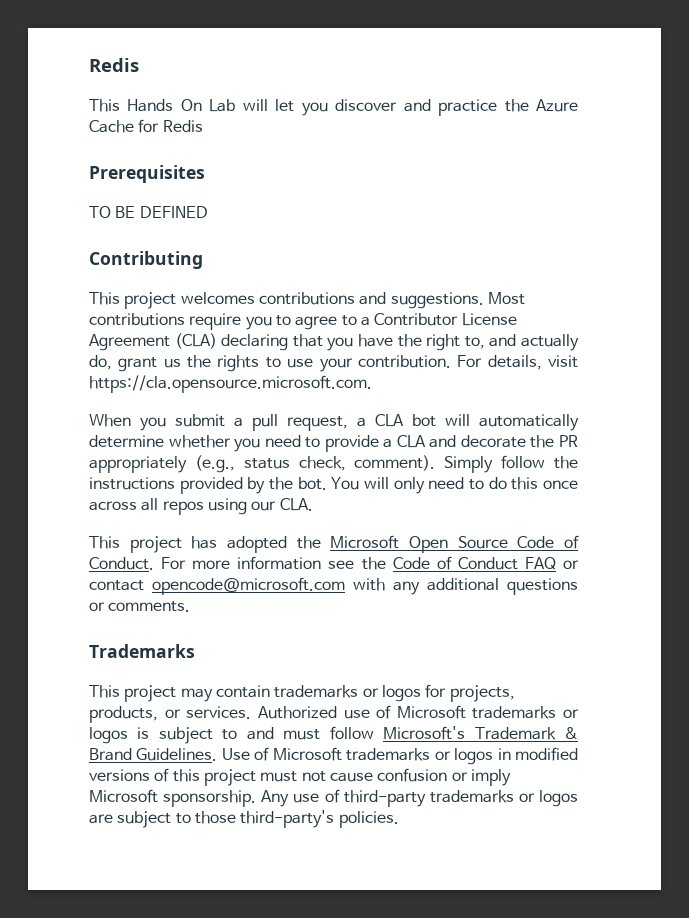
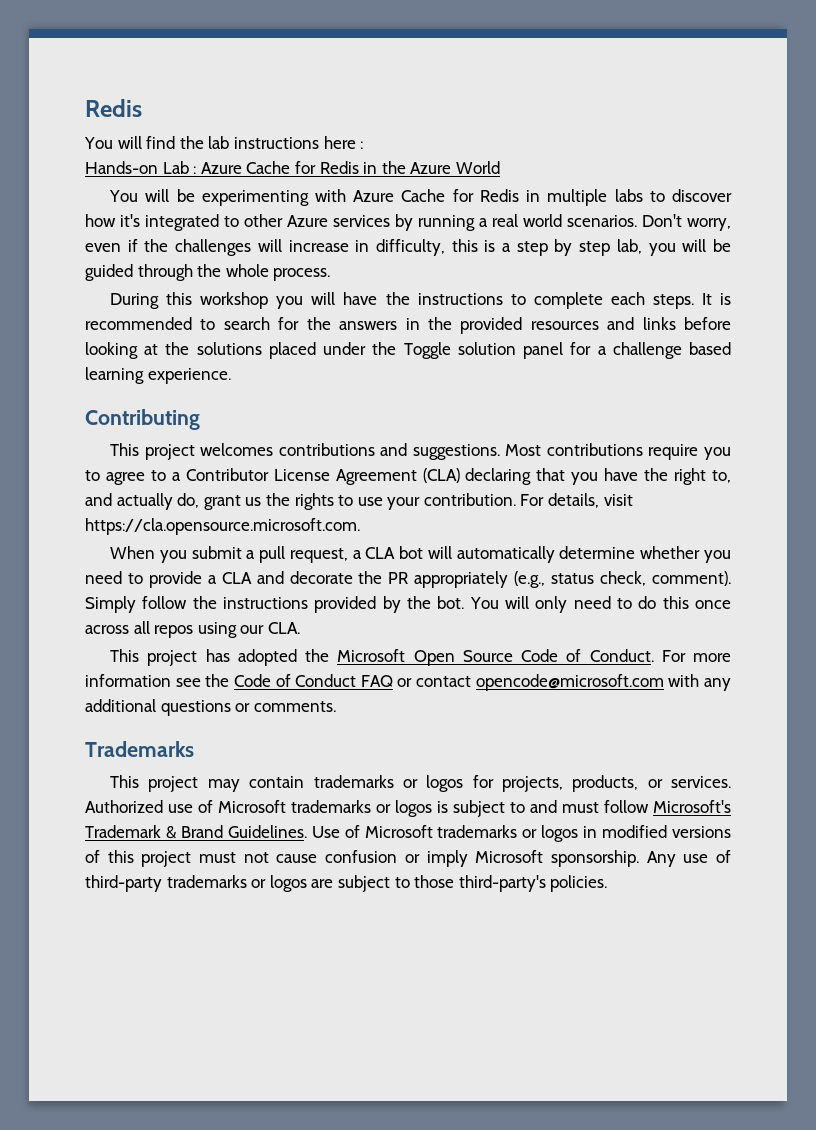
[89,58,139,72] [89,99,578,116] [89,119,203,133] [89,165,205,183] [89,206,208,218] Redis // This Hands On Lab will let you discover and practice the Azure Cache for Redis // Prerequisites // TO BE DEFINED -> [85,99,142,117] [84,136,364,149] [85,161,500,174] [109,189,732,206] [85,214,731,231] [85,239,731,256] [85,264,331,281] [110,292,731,309] [85,317,731,334] [85,342,731,359] [85,367,231,384] Redis // You will find the lab instructions here : // Hands-on Lab : Azure Cache for Redis in the Azure World // You will be experimenting with Azure Cache for Redis in multiple labs to discover how it's integrated to other Azure services by running a real world scenarios. Don't worry, even if the challenges will increase in difficulty, this is a step by step lab, you will be guided through the whole process. // During this workshop you will have the instructions to complete each steps. It is recommended to search for the answers in the provided resources and links before looking at the solutions placed under the Toggle solution panel for a challenge based learning experience.

